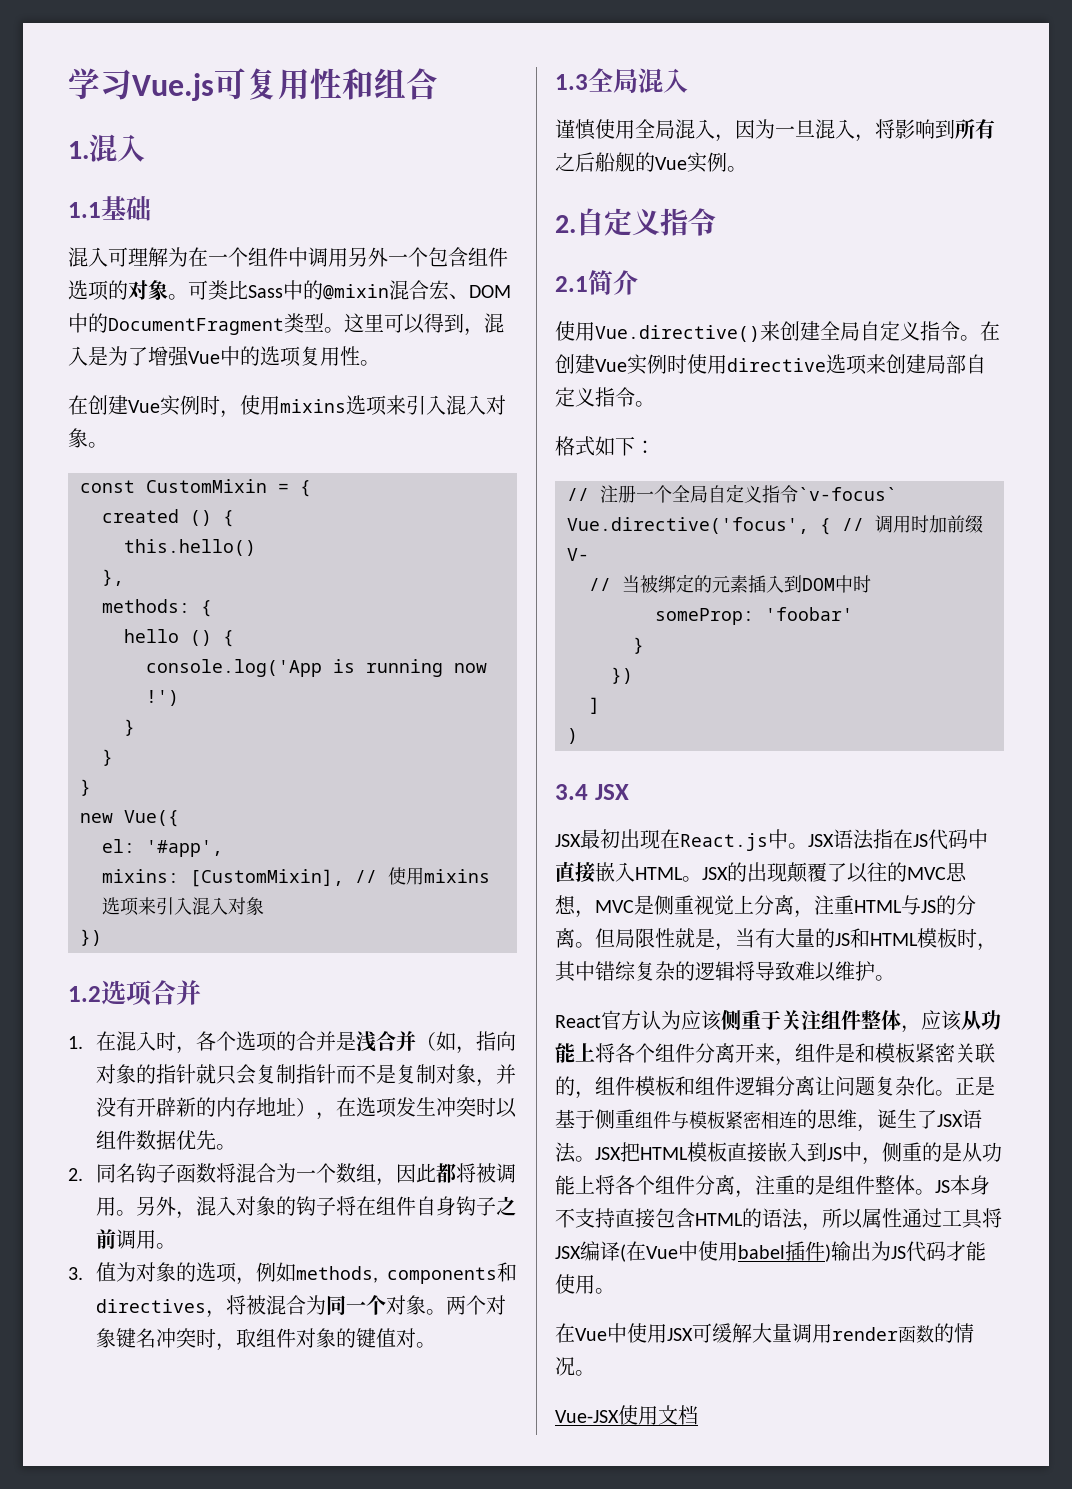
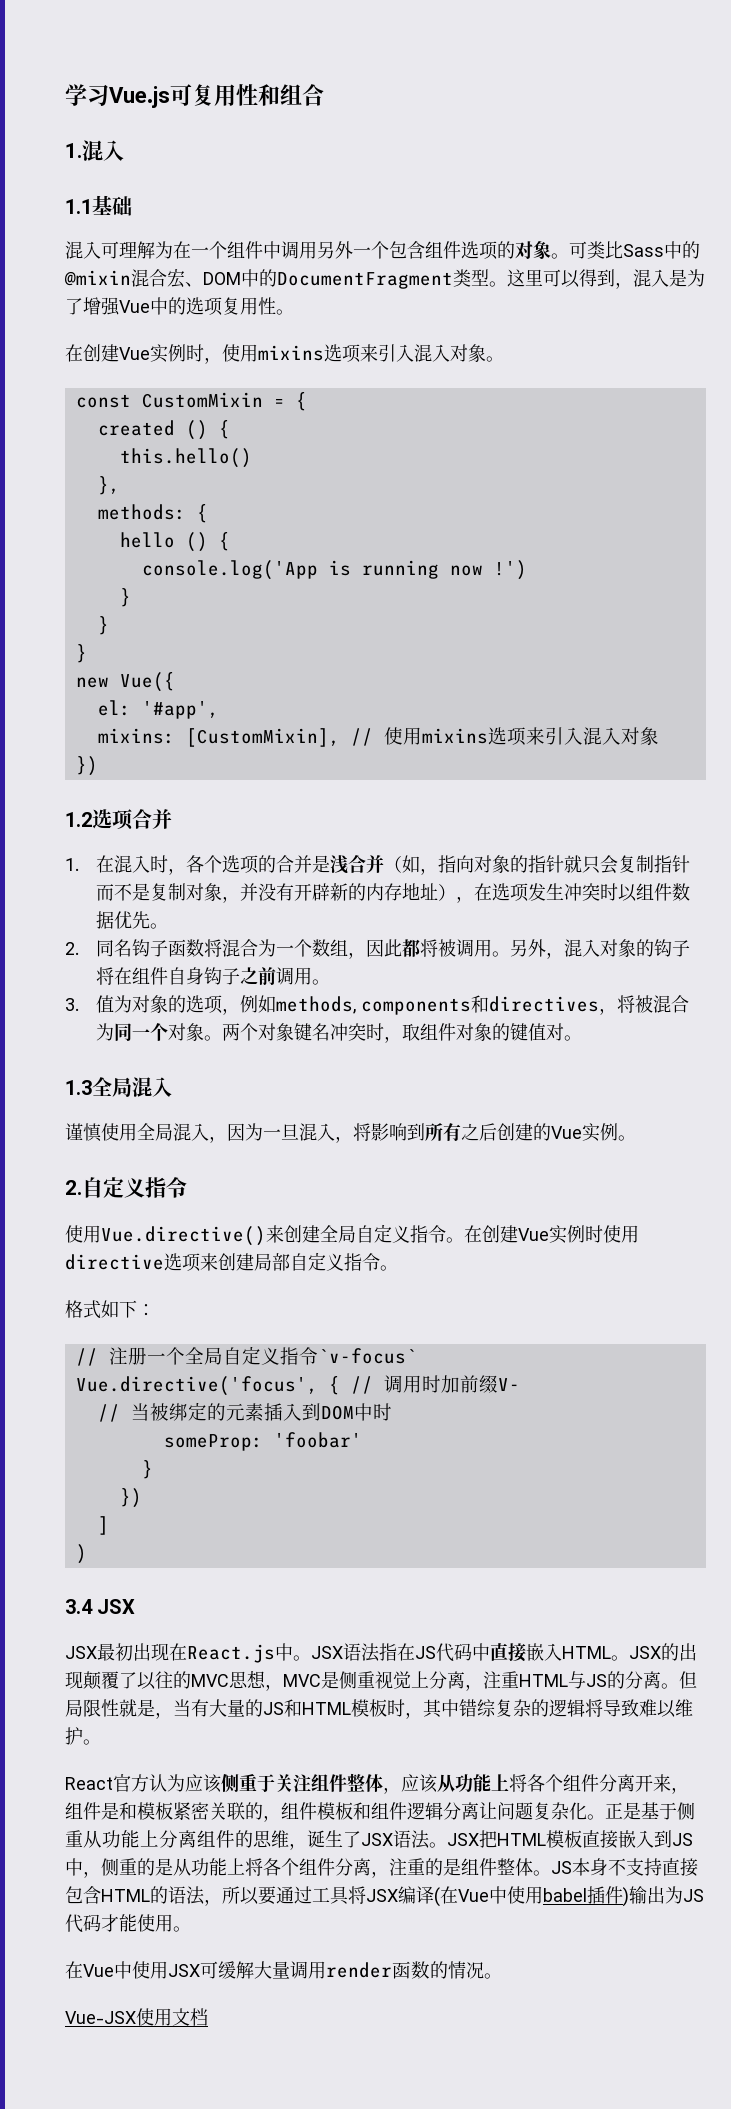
[595,152,635,172] 船舰 -> [497,1123,533,1141] 创建
[555,270,638,295] // 2.1简介 -> (187, 1187) none
[635,1111,797,1129] 组件与模板紧密相连 -> [83,1830,235,1848] 从功能上分离组件
[862,1208,902,1228] 属性 -> [258,1886,276,1905] 要

